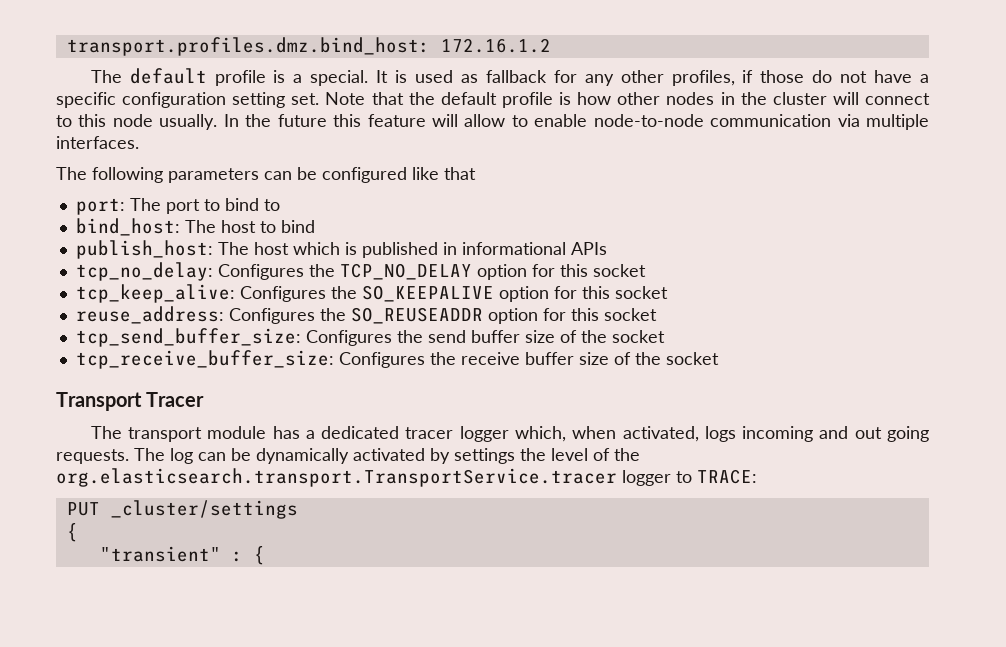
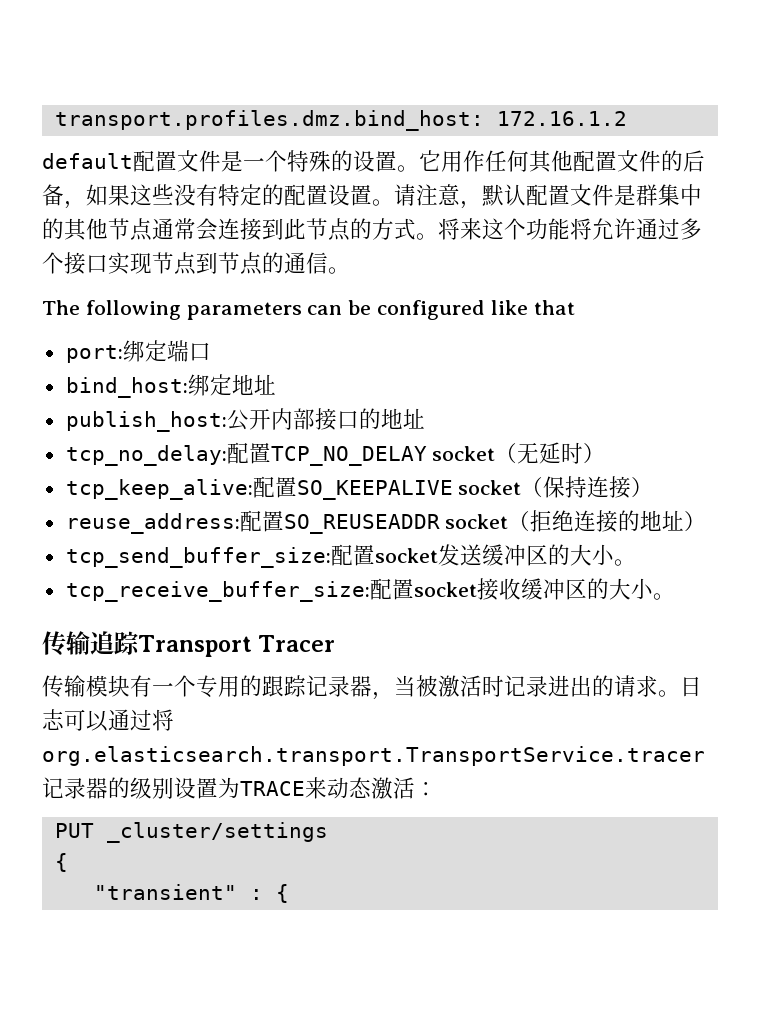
[90,68,929,86] [56,92,931,108] [56,114,929,130] [56,136,139,149] The default profile is a special. It is used as fallback for any other profiles, if those do not have a specific configuration setting set. Note that the default profile is how other nodes in the cluster will connect to this node usually. In the future this feature will allow to enable node-to-node communication via multiple interfaces. -> [42,150,705,173] [42,184,702,209] [42,218,702,241] [42,252,350,275] default配置文件是一个特殊的设置。它用作任何其他配置文件的后备，如果这些没有特定的配置设置。请注意，默认配置文件是群集中的其他节点通常会连接到此节点的方式。将来这个功能将允许通过多个接口实现节点到节点的通信。
[129,198,280,214] [75,218,315,236] [75,240,607,259] [75,262,646,281] The port to bind to // bind_host: The host to bind // publish_host: The host which is published in informational APIs // tcp_no_delay: Configures the TCP_NO_DELAY option for this socket -> [122,340,211,362] [65,374,276,398] [65,408,425,432] [65,442,606,466] 绑定端口 // bind_host:绑定地址 // publish_host:公开内部接口的地址 // tcp_no_delay:配置TCP_NO_DELAY socket（无延时）
[239,285,668,302] [75,306,657,324] [75,328,665,347] [75,350,719,369] [56,392,205,411] [90,426,930,442] [56,448,640,464] [56,468,757,487] Configures the SO_KEEPALIVE option for this socket // reuse_address: Configures the SO_REUSEADDR option for this socket // tcp_send_buffer_size: Configures the send buffer size of the socket // tcp_receive_buffer_size: Configures the receive buffer size of the socket // Transport Tracer // The transport module has a dedicated tracer logger which, when activated, logs incoming and out going requests. The log can be dynamically activated by settings the level of the org.elasticsearch.transport.TransportService.tracer logger to TRACE: -> [252,476,654,500] [65,510,707,534] [65,544,636,568] [65,578,675,602] [42,631,336,657] [42,675,702,700] [42,709,174,732] [42,746,705,766] [42,777,437,799] 配置SO_KEEPALIVE socket（保持连接） // reuse_address:配置SO_REUSEADDR socket（拒绝连接的地址） // tcp_send_buffer_size:配置socket发送缓冲区的大小。 // tcp_receive_buffer_size:配置socket接收缓冲区的大小。 // 传输追踪Transport Tracer // 传输模块有一个专用的跟踪记录器，当被激活时记录进出的请求。日志可以通过将org.elasticsearch.transport.TransportService.tracer记录器的级别设置为TRACE来动态激活：

